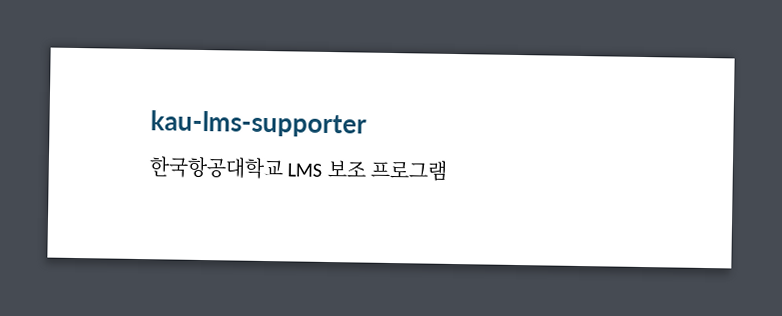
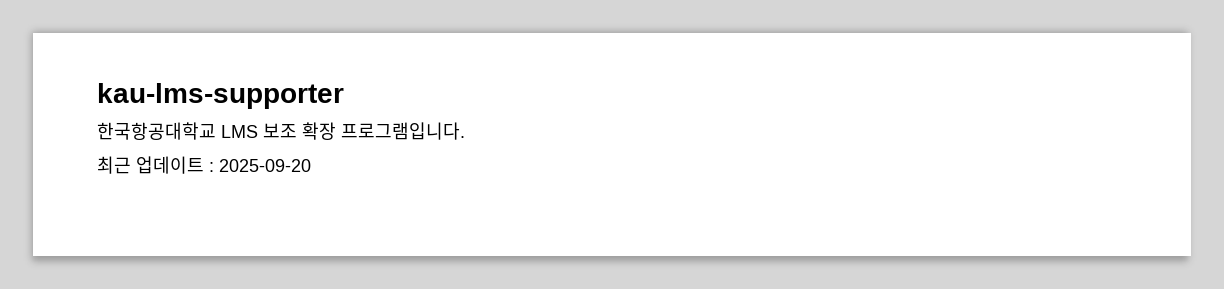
[370,159,448,181] 프로그램 -> [302,122,465,140] [97,156,311,174] 확장 프로그램입니다. // 최근 업데이트 : 2025-09-20

